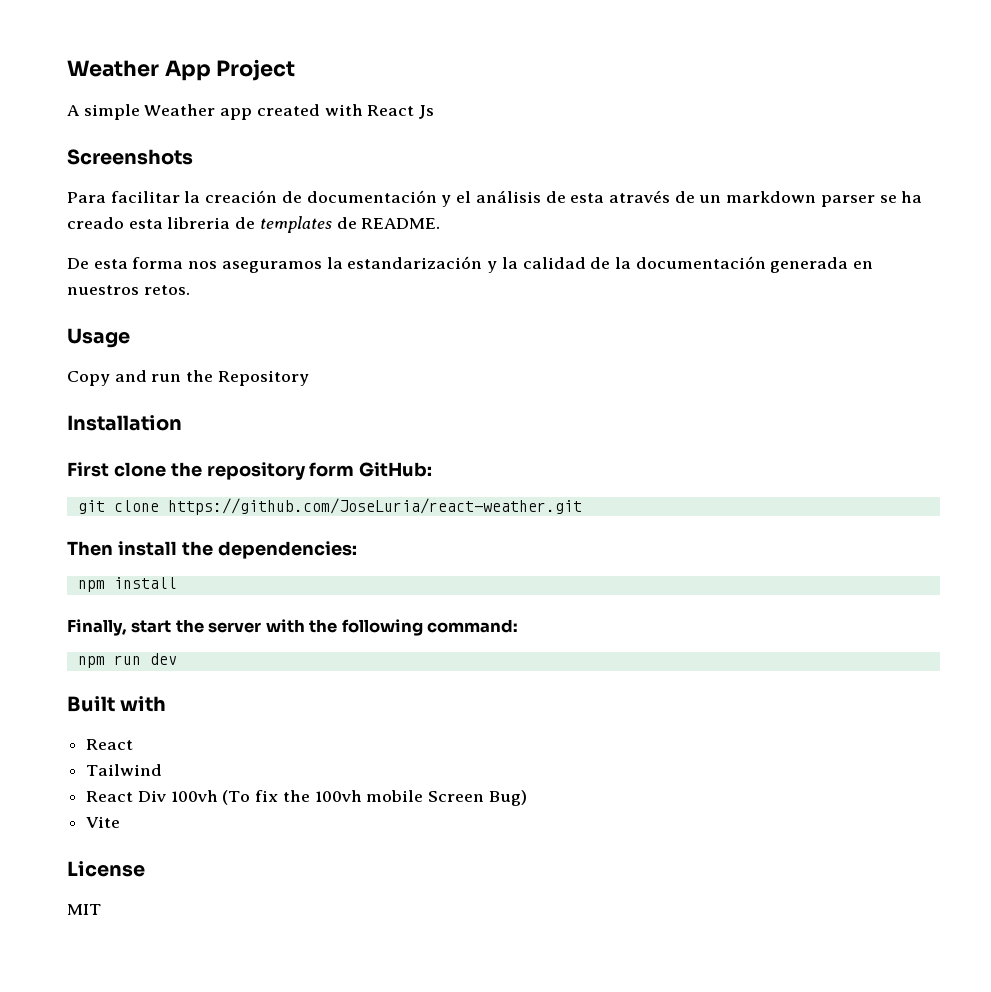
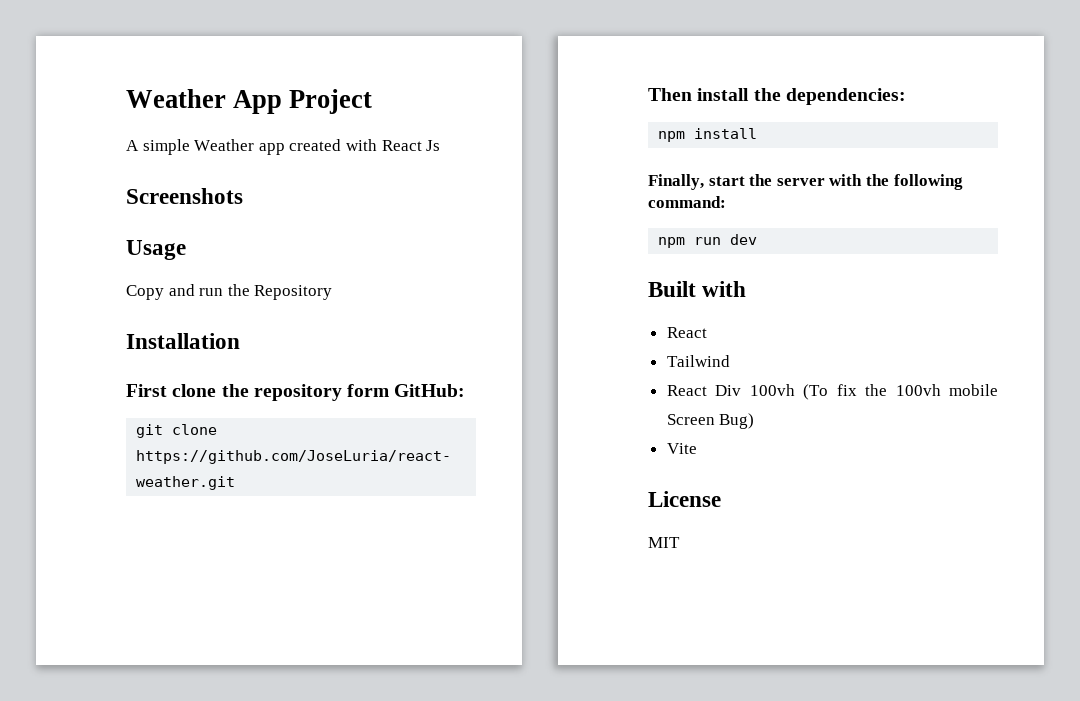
[67,190,923,207] [67,216,441,233] [67,256,874,273] [67,285,190,295] // Para facilitar la creación de documentación y el análisis de esta através de un markdown parser se ha creado esta libreria de templates de README. // De esta forma nos aseguramos la estandarización y la calidad de la documentación generada en nuestros retos. -> (243, 196) none

